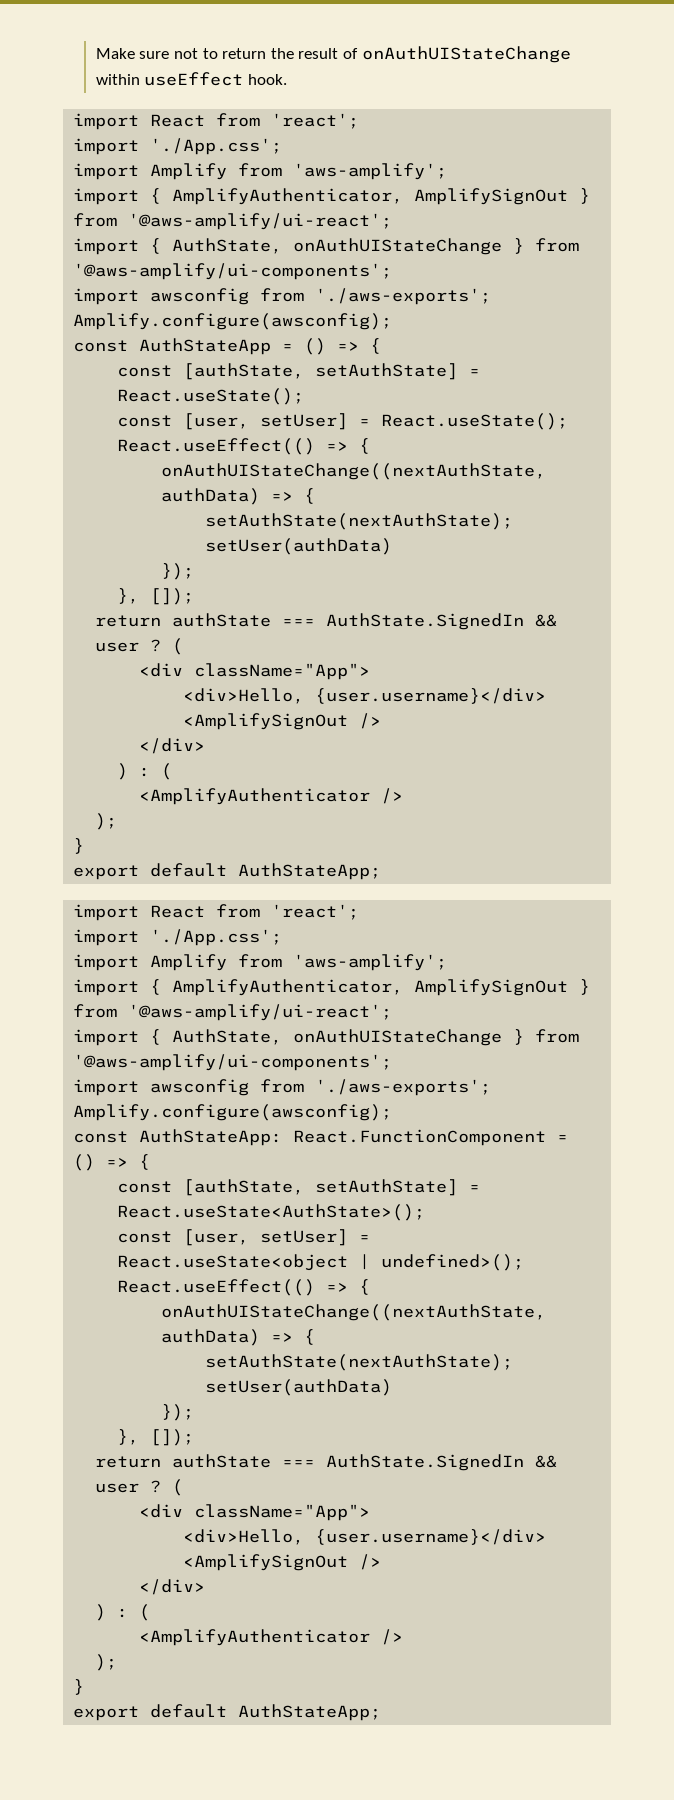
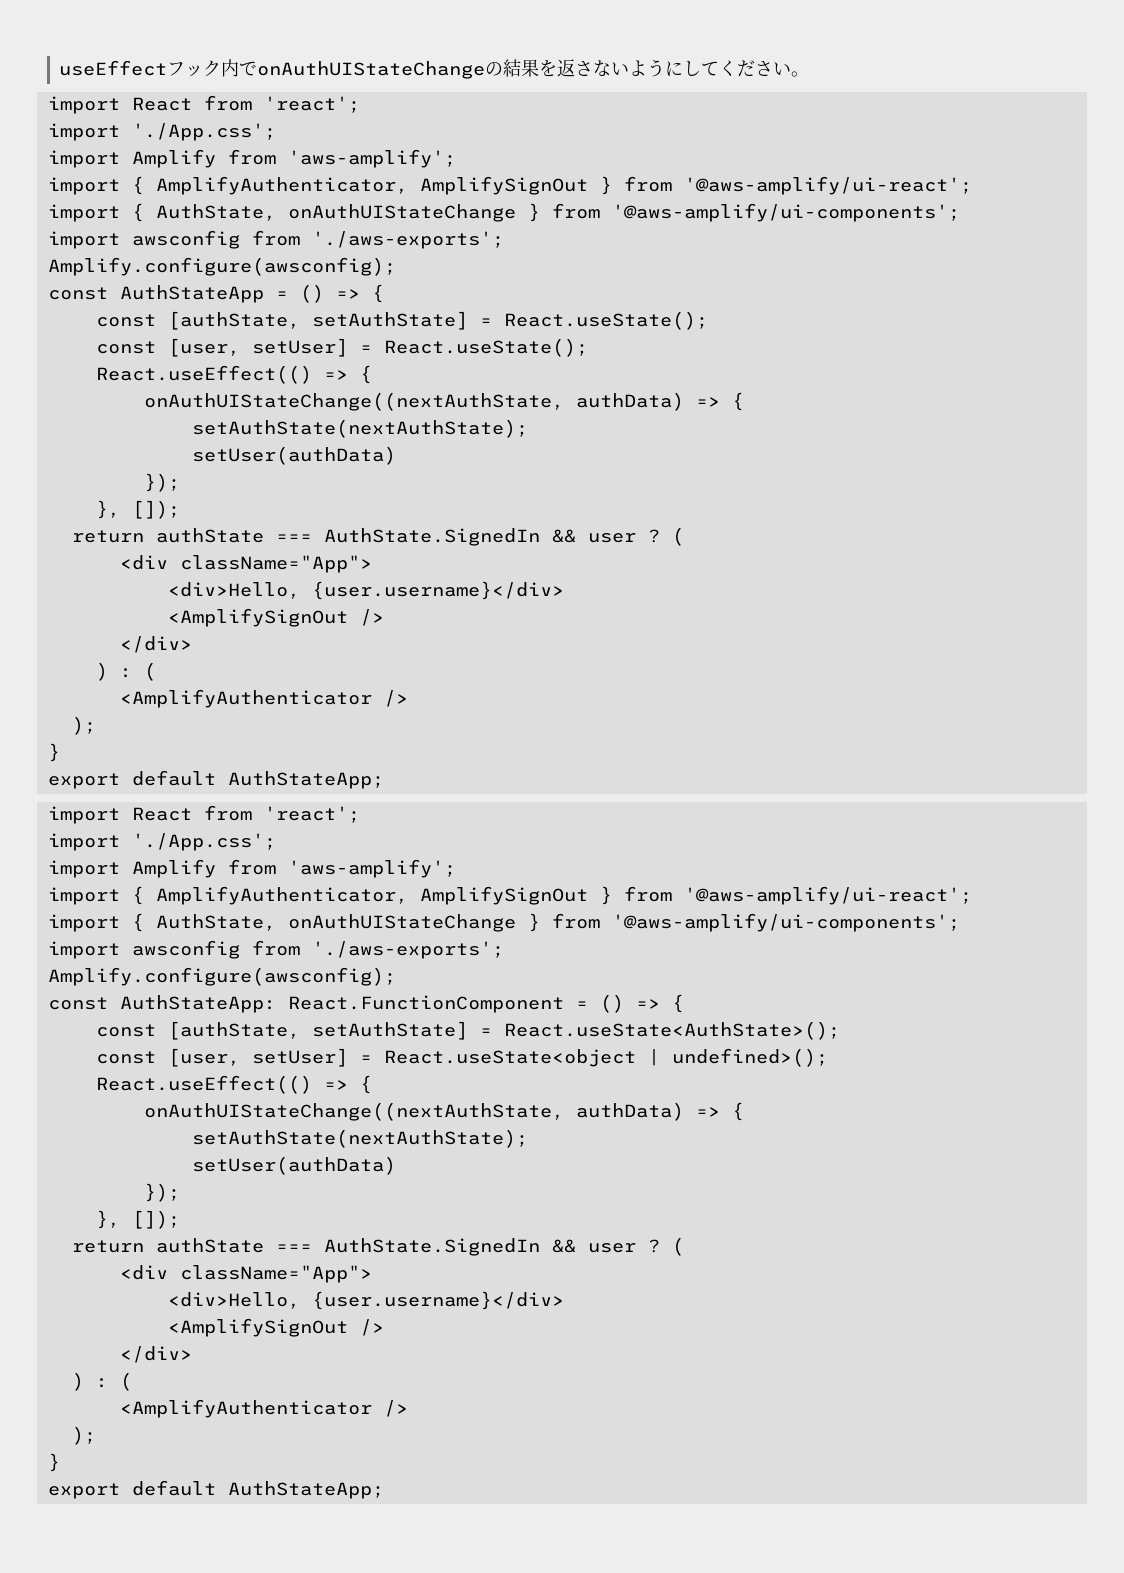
[95,46,571,63] [95,72,288,86] Make sure not to return the result of onAuthUIStateChange within useEffect hook. -> [59,59,810,79] useEffectフック内でonAuthUIStateChangeの結果を返さないようにしてください。

